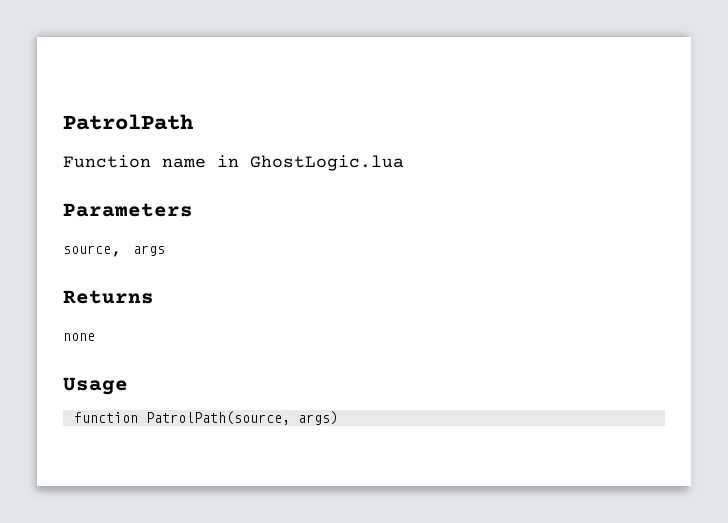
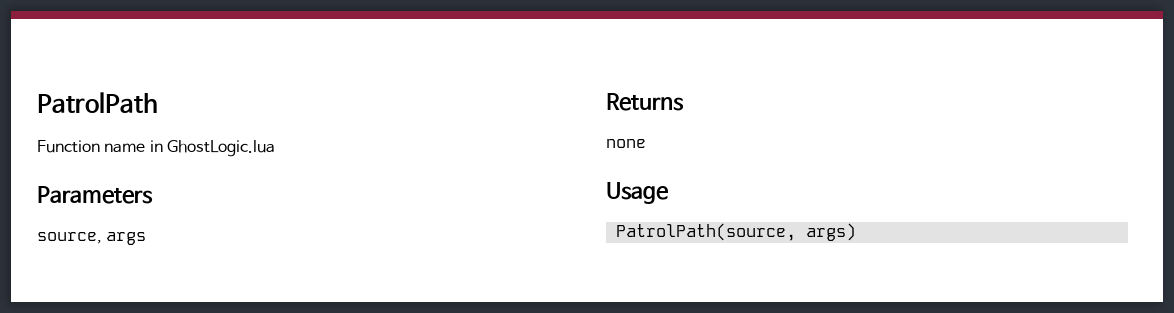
[73,412,138,423] function -> (669, 193) none

